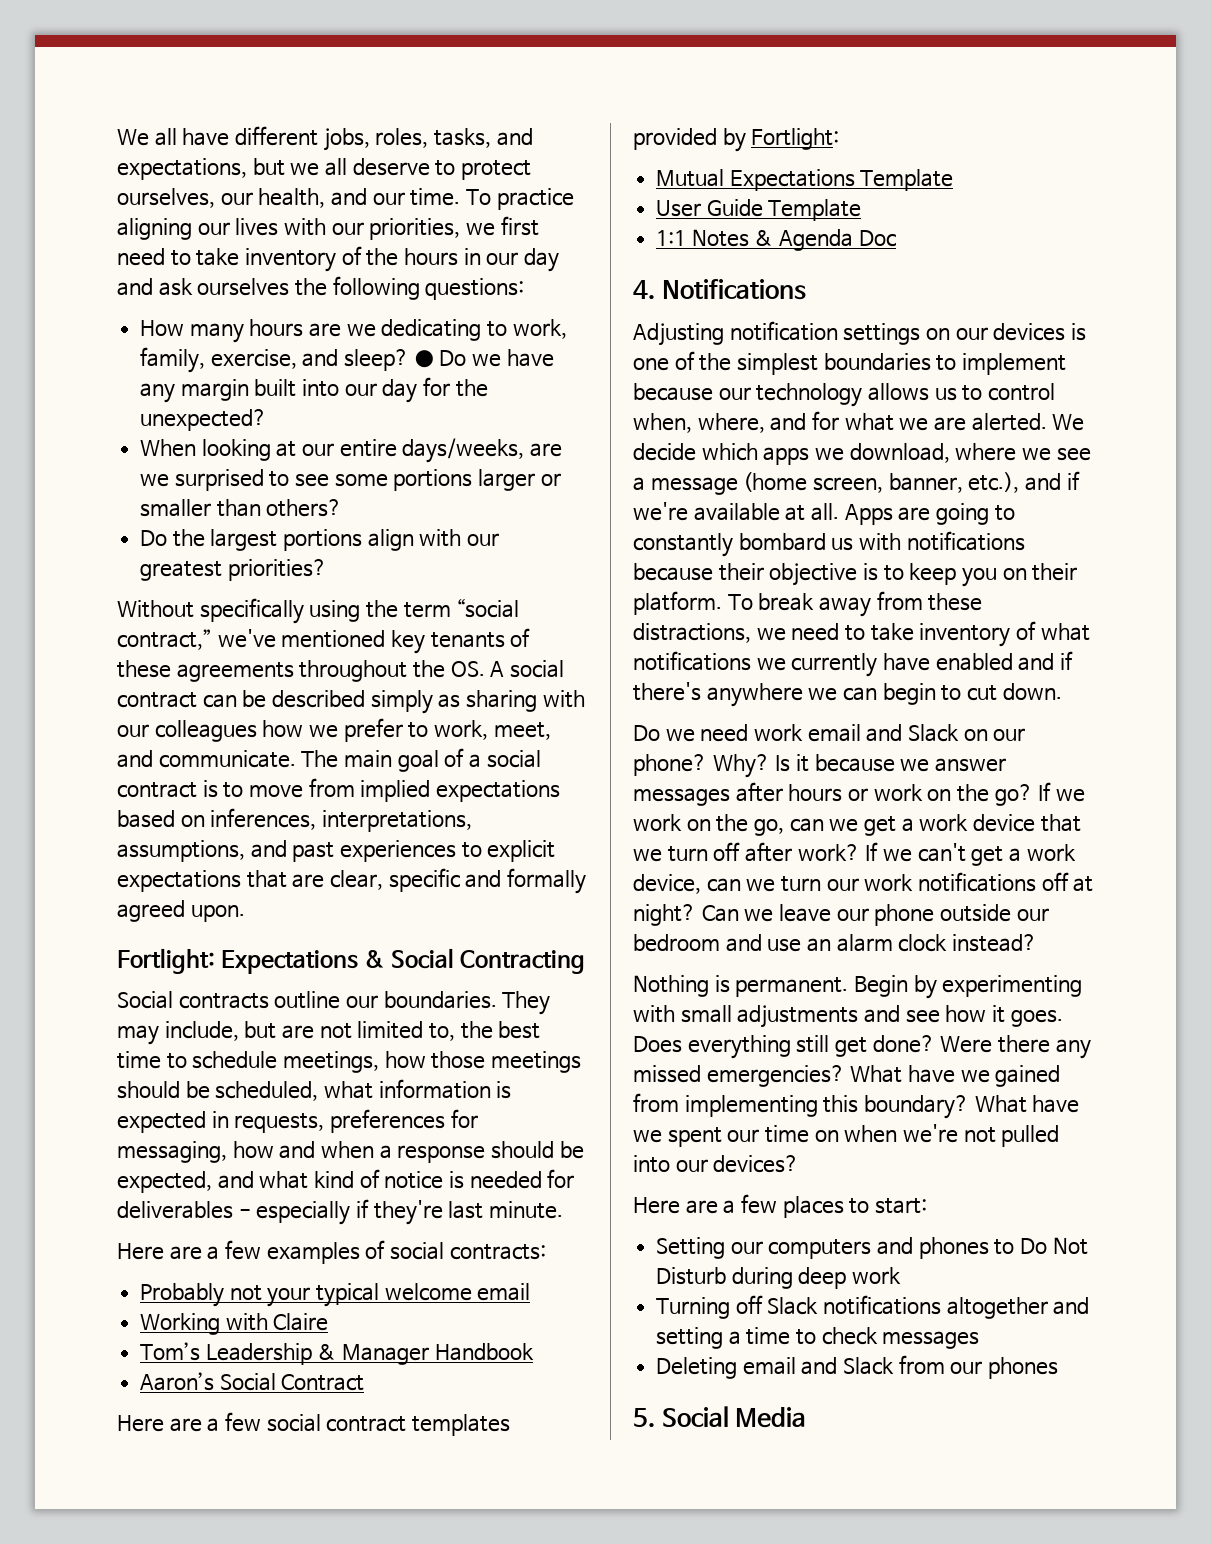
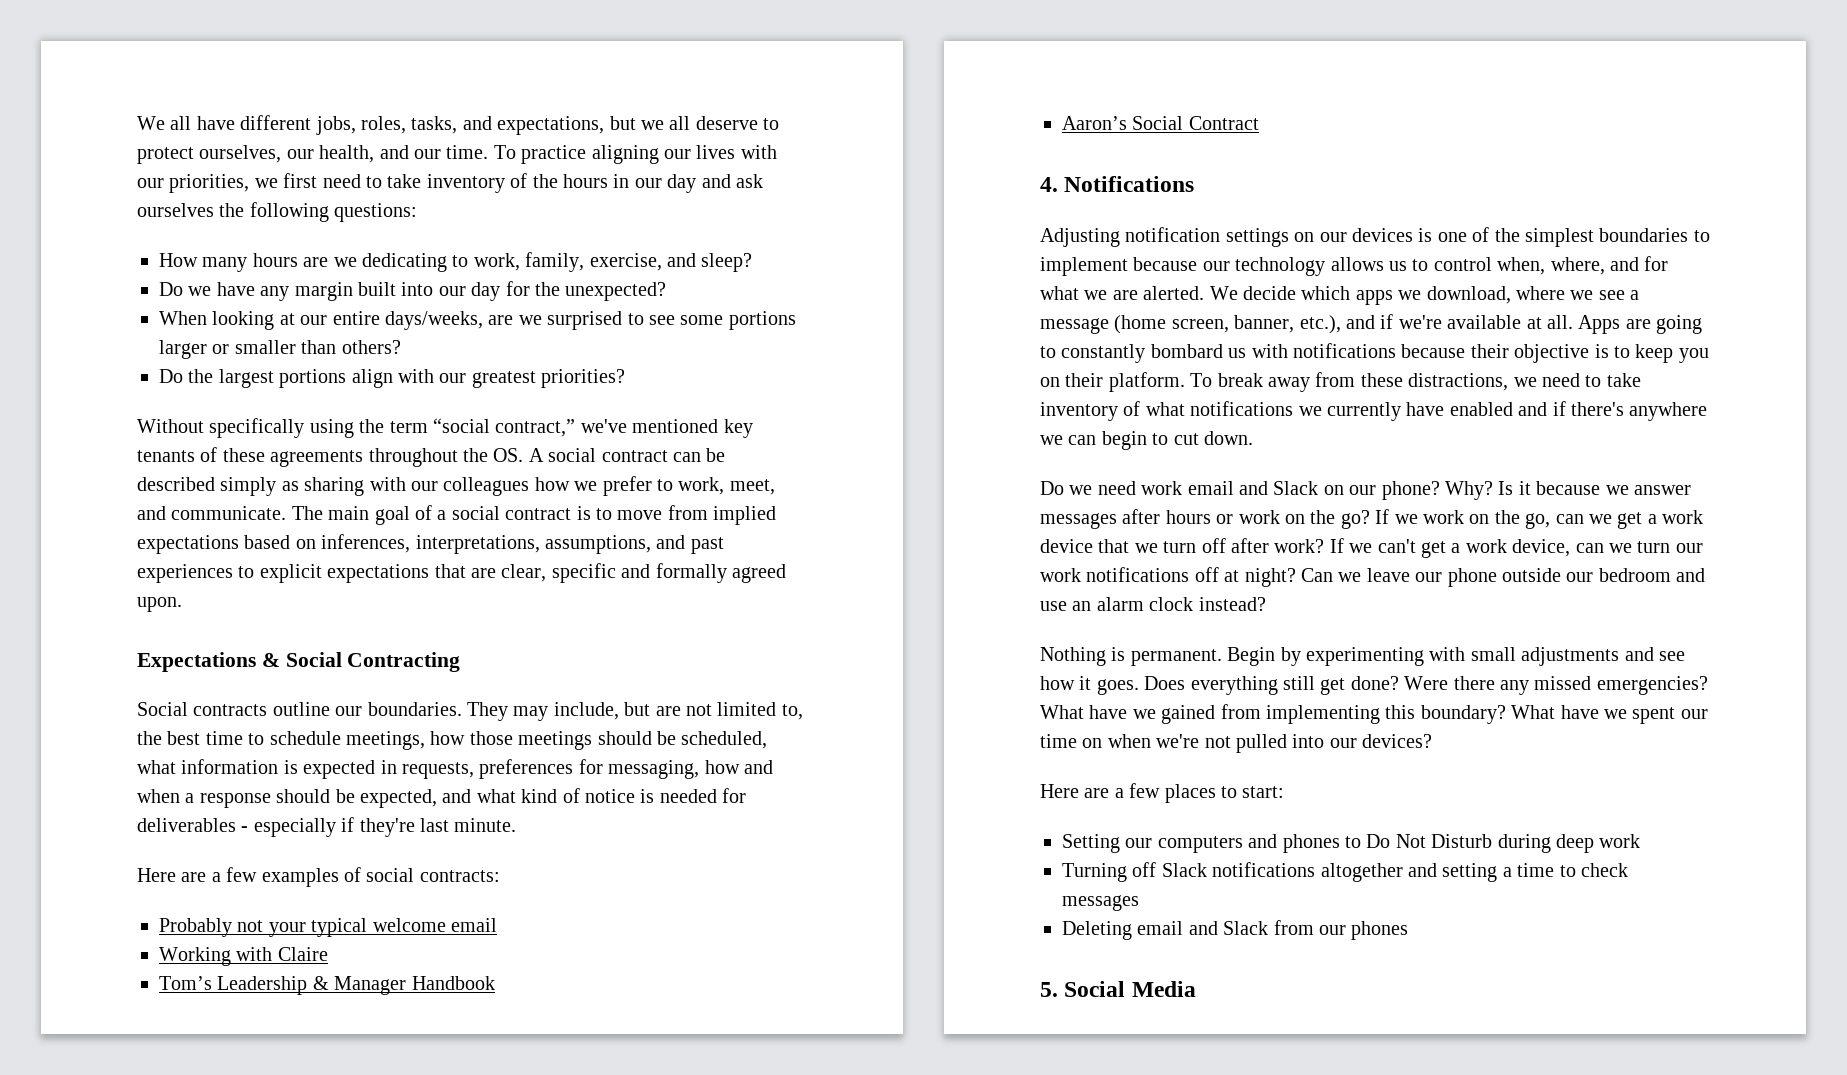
[414,350,434,368] ● -> (753, 262) //
[117,948,215,974] Fortlight: -> (182, 604) none
[117,1412,510,1436] [633,128,840,152] [656,169,954,191] [656,199,862,221] [656,229,896,251] // Here are a few social contract templates provided by Fortlight: // Mutual Expectations Template // User Guide Template // 1:1 Notes & Agenda Doc -> (1259, 123) none

